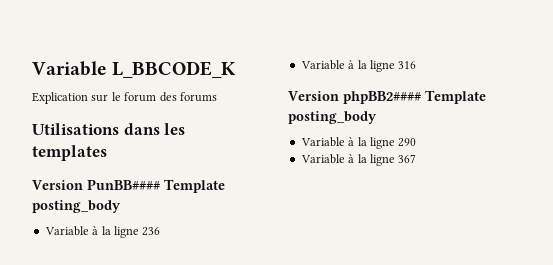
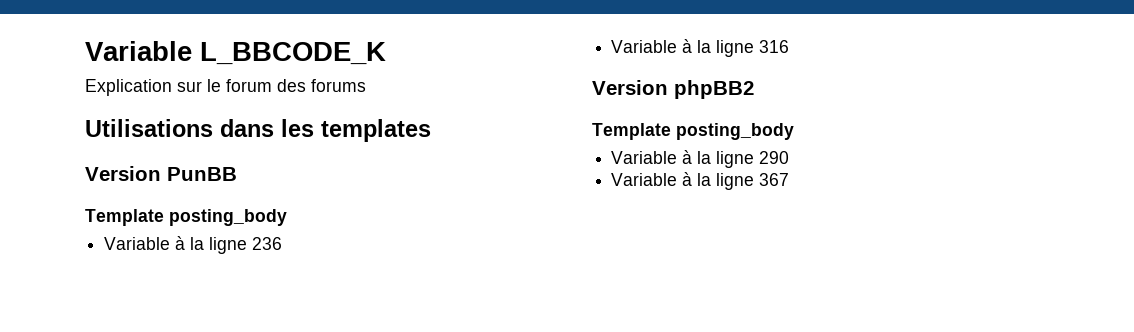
[87,179,161,190] PunBB#### -> [167,167,237,181] PunBB //
[343,91,422,104] phpBB2#### -> [674,80,754,99] phpBB2 //

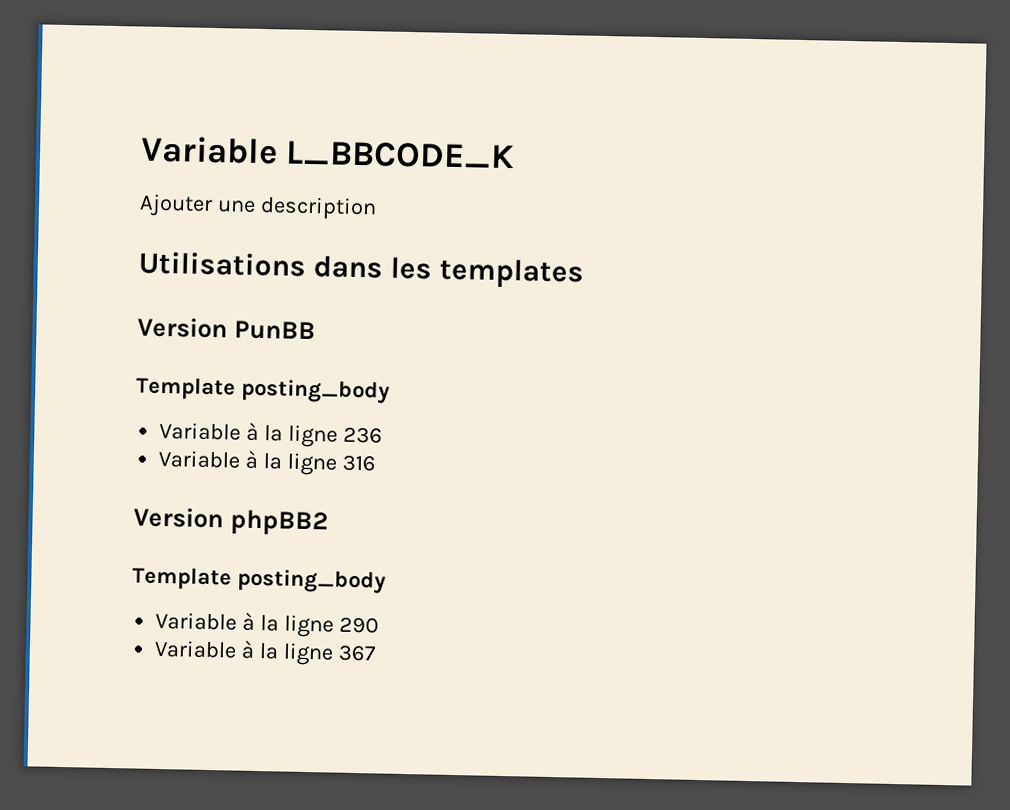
[85,79,366,96] Explication sur le forum des forums -> [139,193,377,221] Ajouter une description

